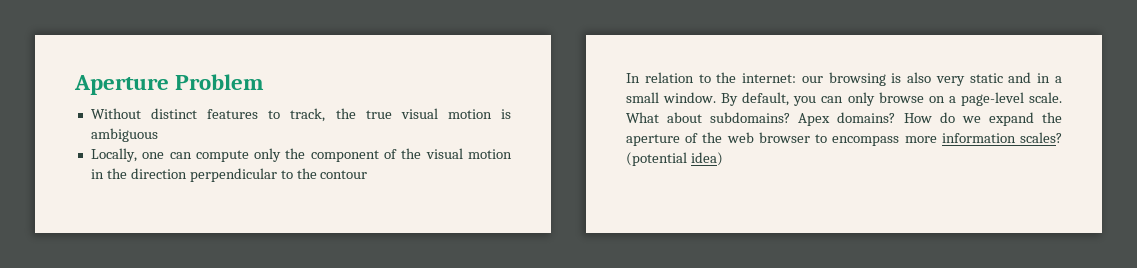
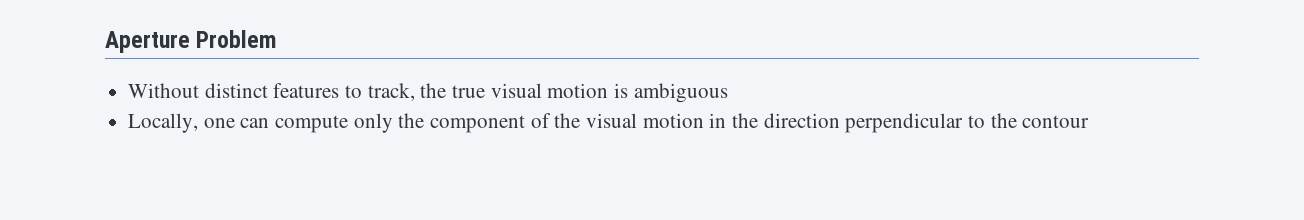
[626,72,1062,86] [626,92,1062,106] [626,112,1062,126] [626,132,1062,146] [626,152,723,166] // In relation to the internet: our browsing is also very static and in a small window. By default, you can only browse on a page-level scale. What about subdomains? Apex domains? How do we expand the aperture of the web browser to encompass more information scales? (potential idea) -> (1090, 121) none

